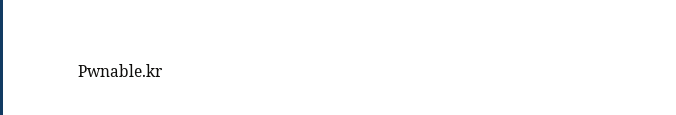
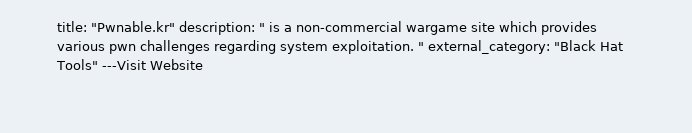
[78,64,163,77] Pwnable.kr -> [57,21,597,35] [57,40,623,54] [56,59,203,70] title: "Pwnable.kr" description: " is a non-commercial wargame site which provides various pwn challenges regarding system exploitation. " external_category: "Black Hat Tools" ---Visit Website

